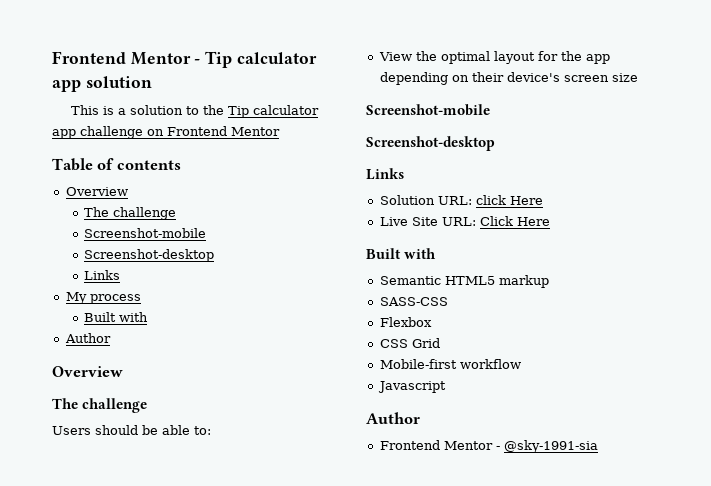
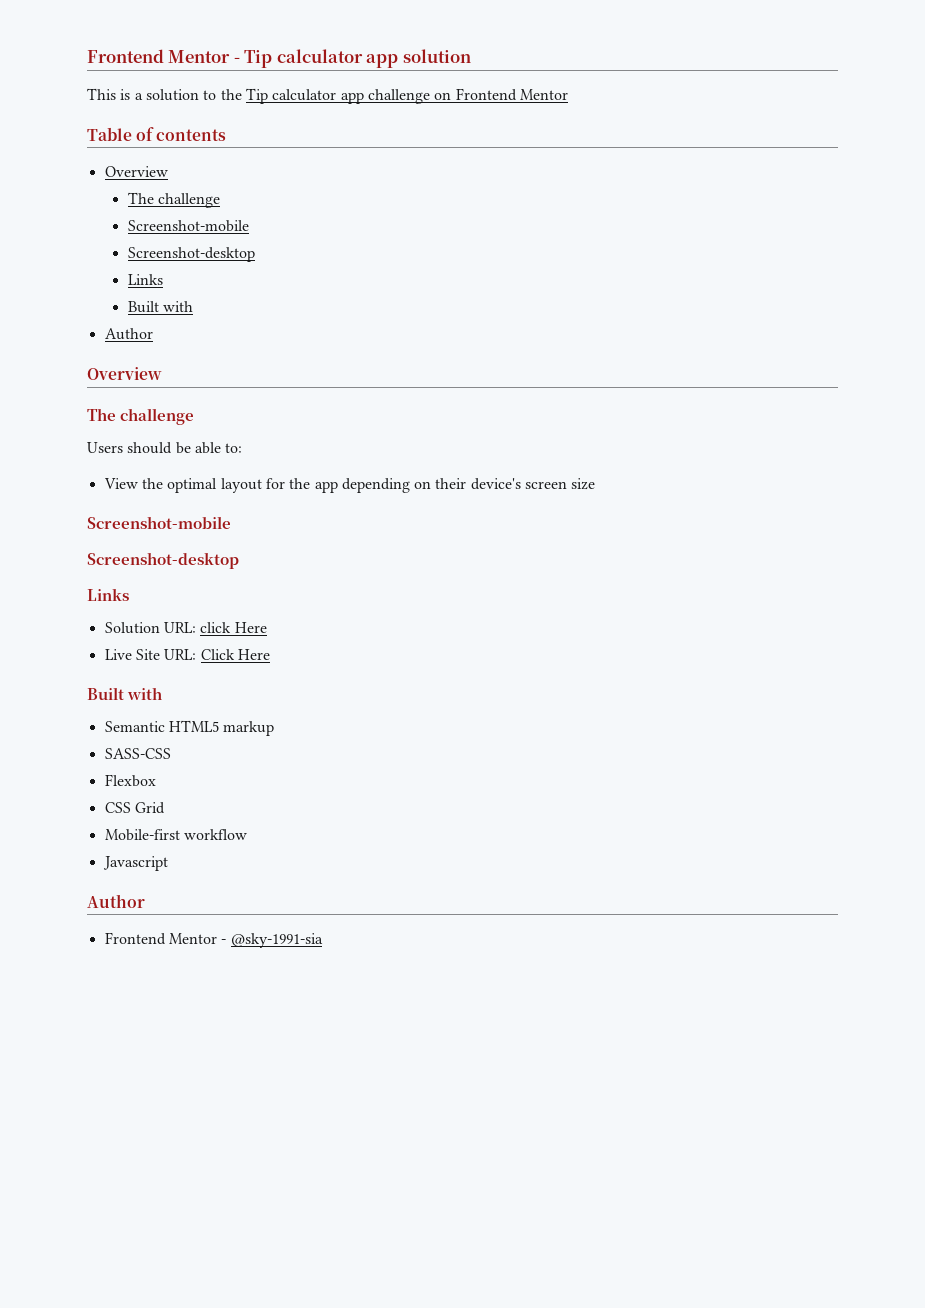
[65,292,141,304] // My process -> (163, 279) none

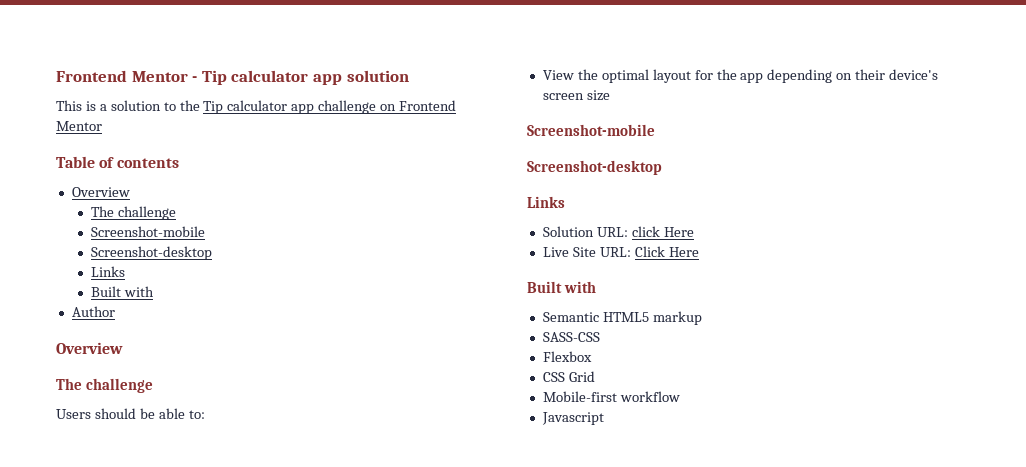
[87,894,145,908] [104,932,323,948] // Author // Frontend Mentor - @sky-1991-sia -> (604, 418) none

